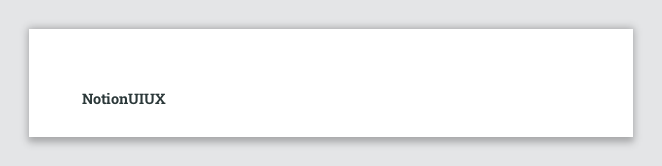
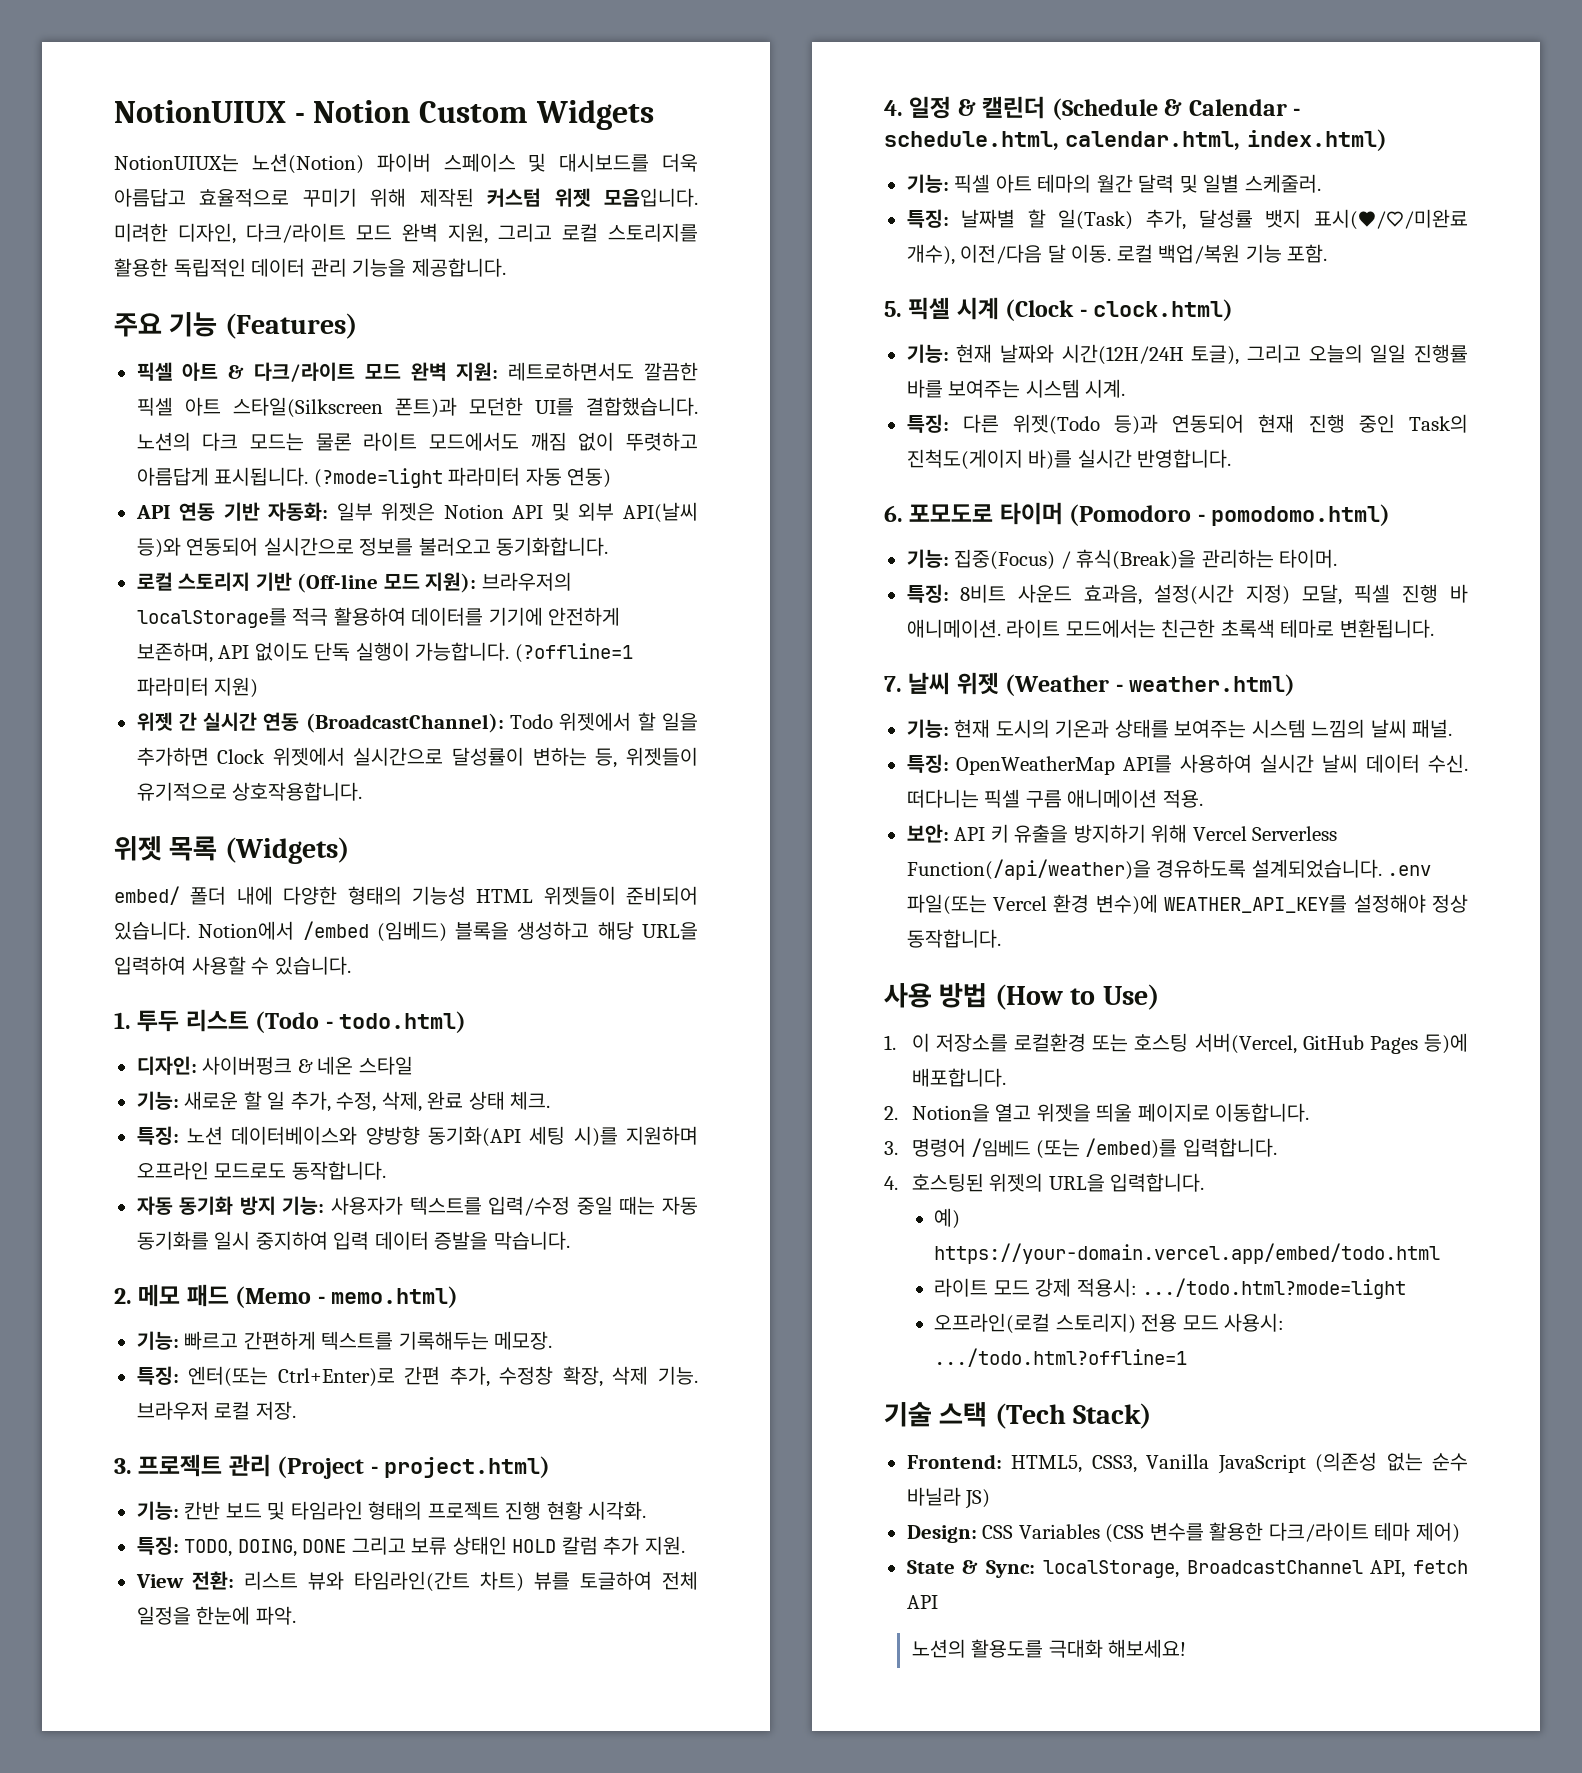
(166, 98) none -> [294,100,654,130] [114,153,698,174] [114,188,698,207] [114,223,698,244] [114,258,506,277] [114,312,357,339] [136,362,699,382] [136,397,698,418] [136,432,699,451] [136,467,612,488] [135,502,699,523] [136,537,609,558] [136,572,572,593] [136,607,621,628] [136,642,633,663] [136,677,259,698] [136,712,698,733] [136,747,699,768] [136,782,363,801] [114,836,349,864] [114,886,698,905] [114,921,698,942] [114,956,351,975] [114,1009,467,1033] [136,1056,413,1075] [136,1091,551,1112] [136,1126,699,1147] [136,1161,386,1180] [136,1196,698,1216] [136,1231,570,1250] [114,1284,459,1308] [136,1331,553,1350] [136,1366,699,1387] [136,1401,296,1420] [114,1454,551,1479] [136,1501,647,1520] [136,1536,685,1557] [135,1571,699,1592] [136,1606,296,1625] [884,96,1301,120] [884,129,1387,151] [906,174,1321,193] [906,209,1468,230] [906,244,1328,265] [884,297,1234,321] [906,344,1468,365] [906,379,1126,398] [906,414,1468,435] [906,449,1232,470] [884,502,1391,526] [906,549,1338,570] [906,584,1468,605] [906,619,1434,638] [884,672,1296,696] [906,719,1453,738] [906,754,1468,775] [906,789,1203,808] [906,824,1338,843] [906,859,1432,880] [906,894,1468,915] [906,929,1001,948] [884,983,1159,1010] [884,1033,1468,1054] [911,1068,1006,1087] [884,1103,1310,1122] [884,1138,1277,1159] [884,1173,1205,1192] [934,1208,961,1229] [934,1243,1441,1264] [934,1278,1407,1299] [934,1313,1285,1334] [934,1348,1188,1367] [884,1402,1152,1429] [906,1452,1468,1474] [906,1487,991,1509] [906,1522,1460,1543] [906,1560,1468,1578] [906,1595,938,1609] [911,1639,1187,1658] - Notion Custom Widgets // NotionUIUX는 노션(Notion) 파이버 스페이스 및 대시보드를 더욱 아름답고 효율적으로 꾸미기 위해 제작된 커스텀 위젯 모음입니다. 미려한 디자인, 다크/라이트 모드 완벽 지원, 그리고 로컬 스토리지를 활용한 독립적인 데이터 관리 기능을 제공합니다. // 주요 기능 (Features) // 픽셀 아트 & 다크/라이트 모드 완벽 지원: 레트로하면서도 깔끔한 픽셀 아트 스타일(Silkscreen 폰트)과 모던한 UI를 결합했습니다. 노션의 다크 모드는 물론 라이트 모드에서도 깨짐 없이 뚜렷하고 아름답게 표시됩니다. (?mode=light 파라미터 자동 연동) // API 연동 기반 자동화: 일부 위젯은 Notion API 및 외부 API(날씨 등)와 연동되어 실시간으로 정보를 불러오고 동기화합니다. // 로컬 스토리지 기반 (Off-line 모드 지원): 브라우저의 localStorage를 적극 활용하여 데이터를 기기에 안전하게 보존하며, API 없이도 단독 실행이 가능합니다. (?offline=1 파라미터 지원) // 위젯 간 실시간 연동 (BroadcastChannel): Todo 위젯에서 할 일을 추가하면 Clock 위젯에서 실시간으로 달성률이 변하는 등, 위젯들이 유기적으로 상호작용합니다. // 위젯 목록 (Widgets) // embed/ 폴더 내에 다양한 형태의 기능성 HTML 위젯들이 준비되어 있습니다. Notion에서 /embed (임베드) 블록을 생성하고 해당 URL을 입력하여 사용할 수 있습니다. // 1. 투두 리스트 (Todo - todo.html) // 디자인: 사이버펑크 & 네온 스타일 // 기능: 새로운 할 일 추가, 수정, 삭제, 완료 상태 체크. // 특징: 노션 데이터베이스와 양방향 동기화(API 세팅 시)를 지원하며 오프라인 모드로도 동작합니다. // 자동 동기화 방지 기능: 사용자가 텍스트를 입력/수정 중일 때는 자동 동기화를 일시 중지하여 입력 데이터 증발을 막습니다. // 2. 메모 패드 (Memo - memo.html) // 기능: 빠르고 간편하게 텍스트를 기록해두는 메모장. // 특징: 엔터(또는 Ctrl+Enter)로 간편 추가, 수정창 확장, 삭제 기능. 브라우저 로컬 저장. // 3. 프로젝트 관리 (Project - project.html) // 기능: 칸반 보드 및 타임라인 형태의 프로젝트 진행 현황 시각화. // 특징: TODO, DOING, DONE 그리고 보류 상태인 HOLD 칼럼 추가 지원. // View 전환: 리스트 뷰와 타임라인(간트 차트) 뷰를 토글하여 전체 일정을 한눈에 파악. // 4. 일정 & 캘린더 (Schedule & Calendar - schedule.html, calendar.html, index.html) // 기능: 픽셀 아트 테마의 월간 달력 및 일별 스케줄러. // 특징: 날짜별 할 일(Task) 추가, 달성률 뱃지 표시(♥/♡/미완료 개수), 이전/다음 달 이동. 로컬 백업/복원 기능 포함. // 5. 픽셀 시계 (Clock - clock.html) // 기능: 현재 날짜와 시간(12H/24H 토글), 그리고 오늘의 일일 진행률 바를 보여주는 시스템 시계. // 특징: 다른 위젯(Todo 등)과 연동되어 현재 진행 중인 Task의 진척도(게이지 바)를 실시간 반영합니다. // 6. 포모도로 타이머 (Pomodoro - pomodomo.html) // 기능: 집중(Focus) / 휴식(Break)을 관리하는 타이머. // 특징: 8비트 사운드 효과음, 설정(시간 지정) 모달, 픽셀 진행 바 애니메이션. 라이트 모드에서는 친근한 초록색 테마로 변환됩니다. // 7. 날씨 위젯 (Weather - weather.html) // 기능: 현재 도시의 기온과 상태를 보여주는 시스템 느낌의 날씨 패널. // 특징: OpenWeatherMap API를 사용하여 실시간 날씨 데이터 수신. 떠다니는 픽셀 구름 애니메이션 적용. // 보안: API 키 유출을 방지하기 위해 Vercel Serverless Function(/api/weather)을 경유하도록 설계되었습니다. .env 파일(또는 Vercel 환경 변수)에 WEATHER_API_KEY를 설정해야 정상 동작합니다. // 사용 방법 (How to Use) // 1. 이 저장소를 로컬환경 또는 호스팅 서버(Vercel, GitHub Pages 등)에 배포합니다. // 2. Notion을 열고 위젯을 띄울 페이지로 이동합니다. // 3. 명령어 /임베드 (또는 /embed)를 입력합니다. // 4. 호스팅된 위젯의 URL을 입력합니다. // 예) https://your-domain.vercel.app/embed/todo.html // 라이트 모드 강제 적용시: .../todo.html?mode=light // 오프라인(로컬 스토리지) 전용 모드 사용시: .../todo.html?offline=1 // 기술 스택 (Tech Stack) // Frontend: HTML5, CSS3, Vanilla JavaScript (의존성 없는 순수 바닐라 JS) // Design: CSS Variables (CSS 변수를 활용한 다크/라이트 테마 제어) // State & Sync: localStorage, BroadcastChannel API, fetch API // 노션의 활용도를 극대화 해보세요!

